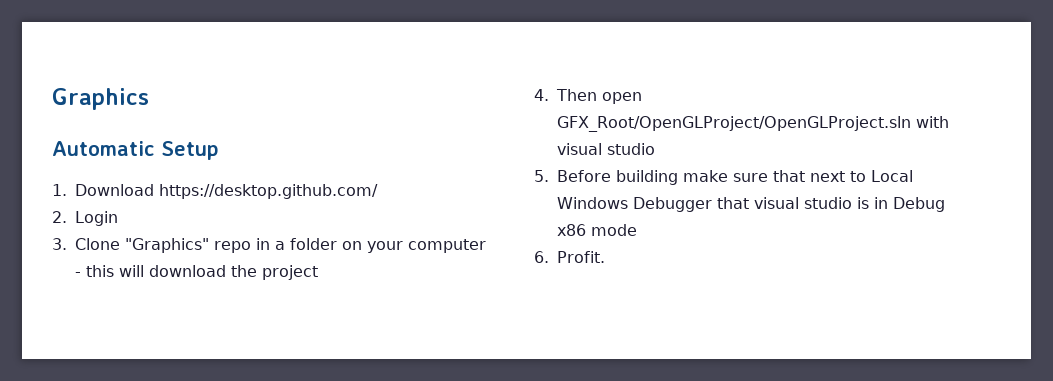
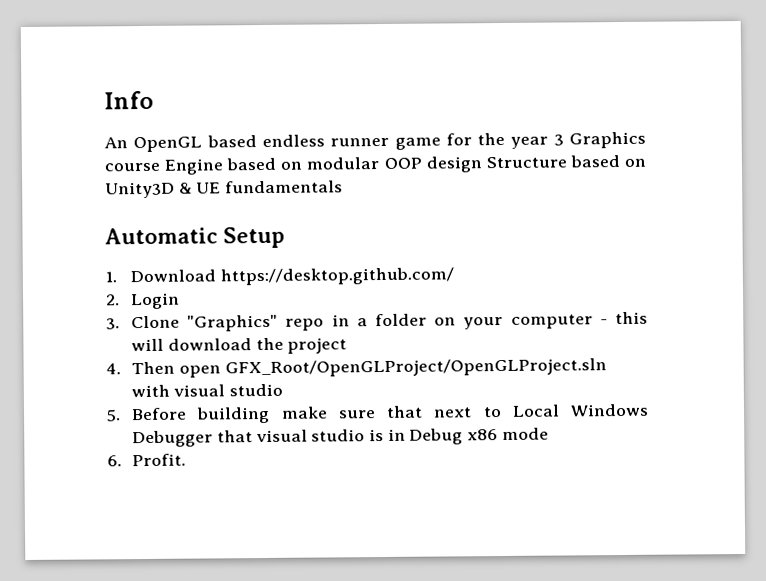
[52,88,149,110] Graphics -> [104,90,154,110] [104,131,647,153] [104,155,646,175] [105,180,344,199] Info // An OpenGL based endless runner game for the year 3 Graphics course Engine based on modular OOP design Structure based on Unity3D & UE fundamentals

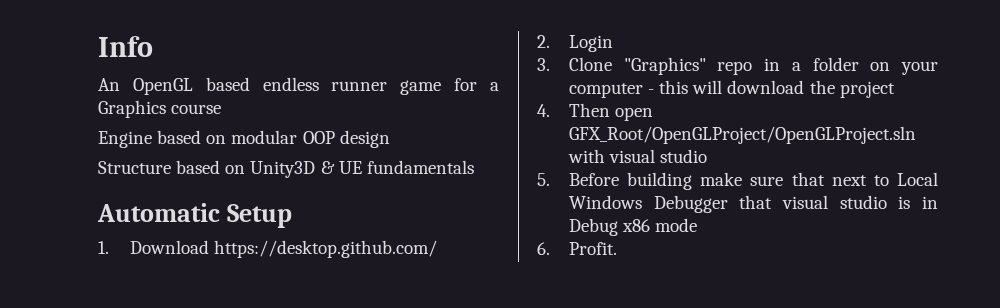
[477,132,564,149] the year 3 -> [489,82,499,91] a
(160, 167) none -> (222, 109) //
(483, 164) none -> (390, 139) //

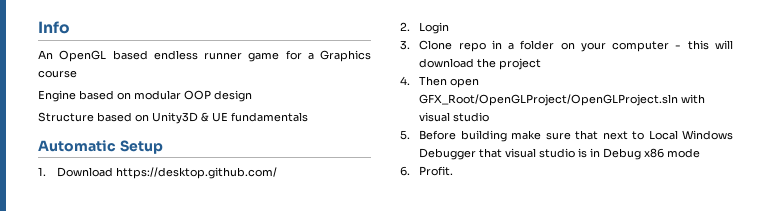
[623,57,706,75] "Graphics" -> (453, 45) none

